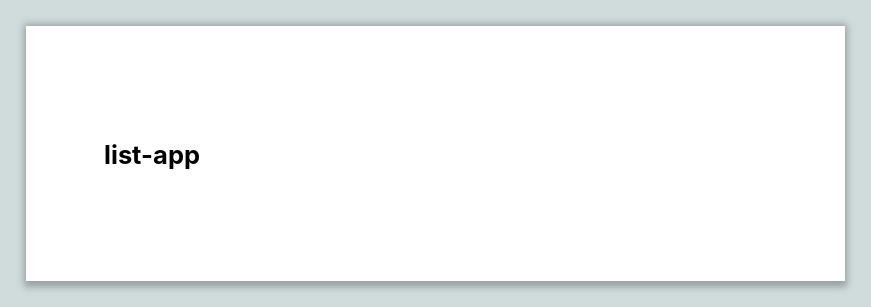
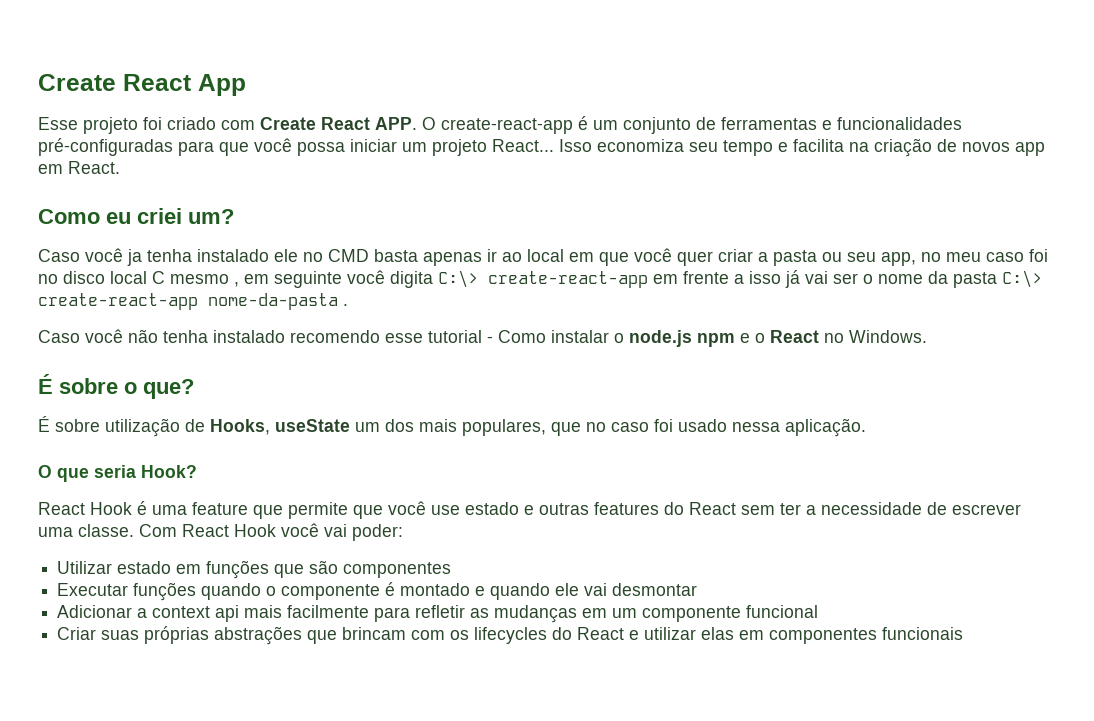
[104,144,200,169] list-app -> [38,74,246,96] [38,116,962,134] [38,138,1045,157] [38,161,120,174] [38,208,234,224] [38,248,1048,266] [38,270,1042,288] [38,293,348,310] [38,329,927,347] [38,374,194,399] [38,416,866,437] [38,465,197,482] [38,501,1021,519] [38,523,403,541] [57,560,452,579] [57,582,698,601] [57,605,819,623] [57,626,964,645] Create React App // Esse projeto foi criado com Create React APP. O create-react-app é um conjunto de ferramentas e funcionalidades pré-configuradas para que você possa iniciar um projeto React... Isso economiza seu tempo e facilita na criação de novos app em React. // Como eu criei um? // Caso você ja tenha instalado ele no CMD basta apenas ir ao local em que você quer criar a pasta ou seu app, no meu caso foi no disco local C mesmo , em seguinte você digita C:\> create-react-app em frente a isso já vai ser o nome da pasta C:\> create-react-app nome-da-pasta . // Caso você não tenha instalado recomendo esse tutorial - Como instalar o node.js npm e o React no Windows. // É sobre o que? // É sobre utilização de Hooks, useState um dos mais populares, que no caso foi usado nessa aplicação. // O que seria Hook? // React Hook é uma feature que permite que você use estado e outras features do React sem ter a necessidade de escrever uma classe. Com React Hook você vai poder: // Utilizar estado em funções que são componentes // Executar funções quando o componente é montado e quando ele vai desmontar // Adicionar a context api mais facilmente para refletir as mudanças em um componente funcional // Criar suas próprias abstrações que brincam com os lifecycles do React e utilizar elas em componentes funcionais

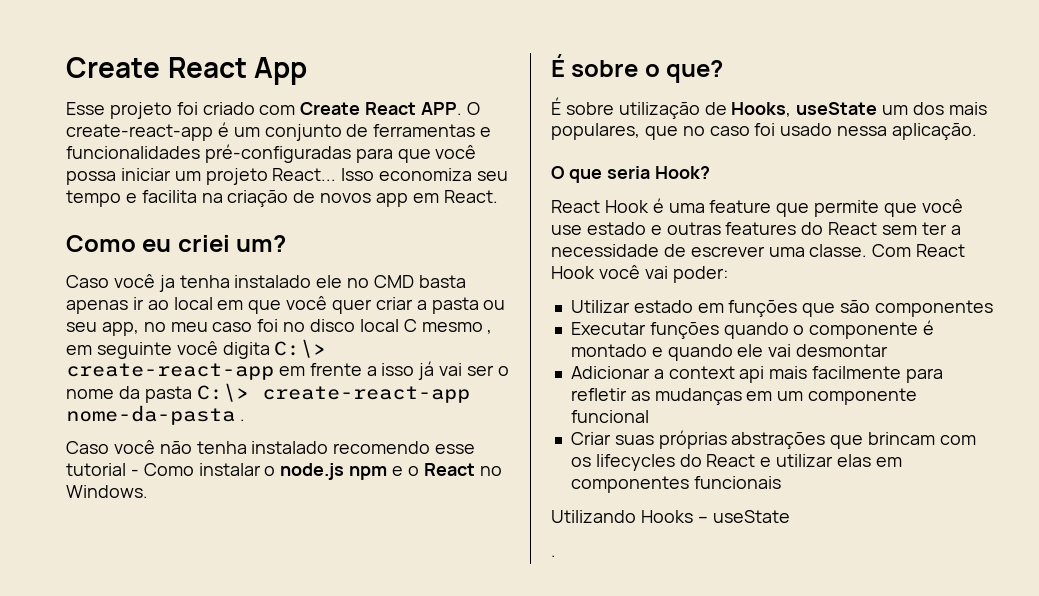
(964, 633) none -> [551,510,790,523] [551,555,556,557] // Utilizando Hooks – useState // .

